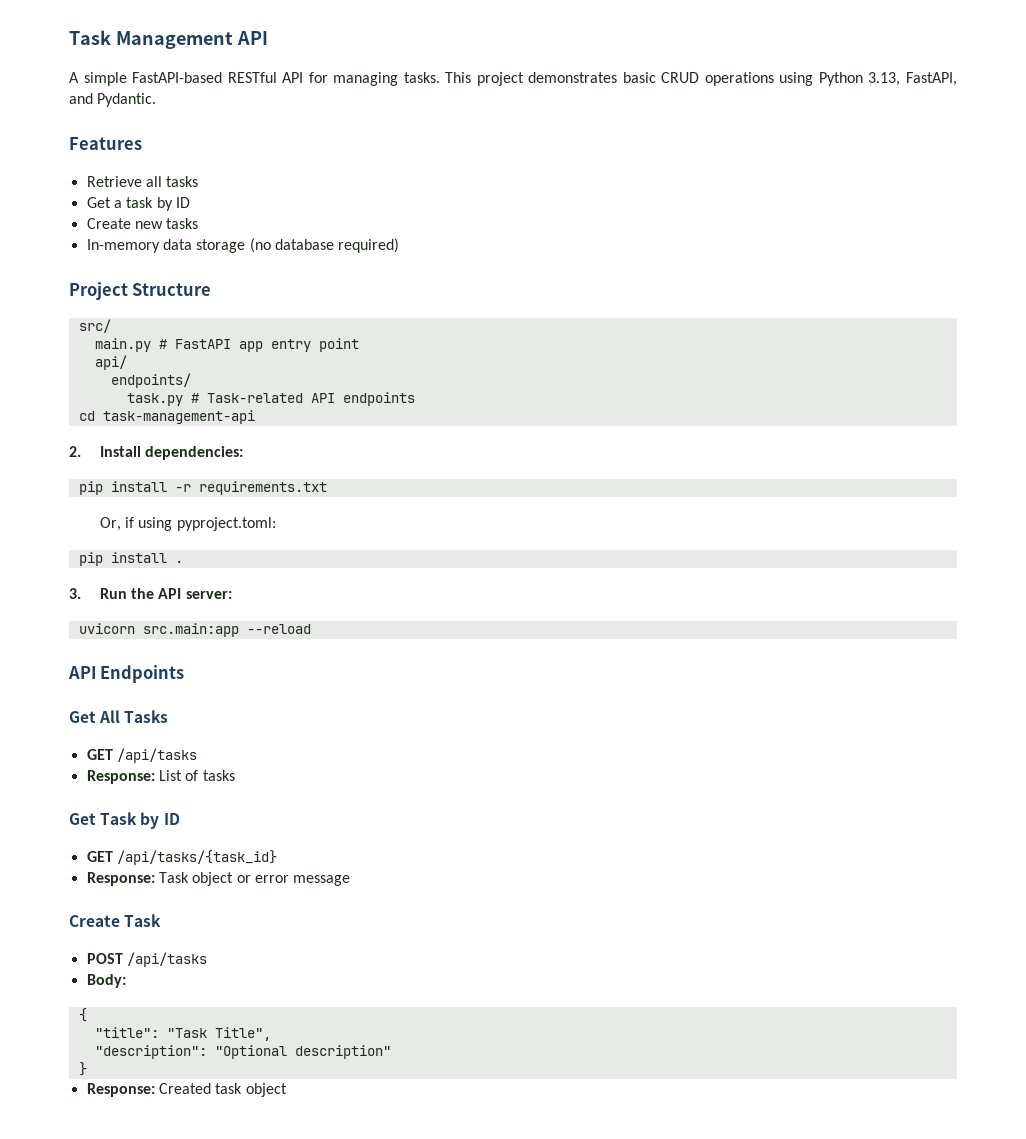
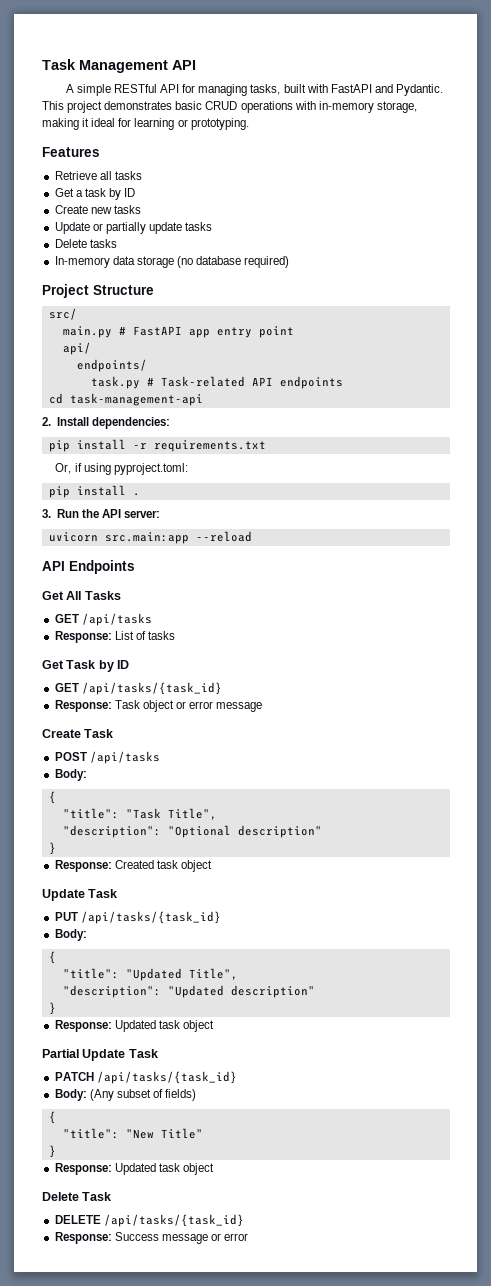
[132,72,223,83] FastAPI-based -> (111, 90) none
[403,72,440,83] tasks. -> [250,84,443,96] tasks, built with FastAPI and Pydantic.
[779,72,957,86] [69,93,157,107] using Python 3.13, FastAPI, and Pydantic. -> [294,101,417,113] [42,118,249,130] with in-memory storage, making it ideal for learning or prototyping.
(199, 223) none -> [54,222,213,234] [54,239,117,248] // Update or partially update tasks // Delete tasks
(287, 1090) none -> [42,889,118,901] [54,911,221,924] [54,929,87,941] [48,951,56,964] [62,968,238,981] [62,985,315,998] [48,1002,56,1015] [54,1020,214,1032] [42,1049,158,1061] [54,1071,237,1084] [54,1089,197,1101] [48,1111,56,1124] [62,1128,203,1139] [48,1145,56,1158] [54,1163,214,1175] [42,1192,112,1201] [54,1214,244,1227] [54,1232,249,1244] // Update Task // PUT /api/tasks/{task_id} // Body: // { // "title": "Updated Title", // "description": "Updated description" // } // Response: Updated task object // Partial Update Task // PATCH /api/tasks/{task_id} // Body: (Any subset of fields) // { // "title": "New Title" // } // Response: Updated task object // Delete Task // DELETE /api/tasks/{task_id} // Response: Success message or error

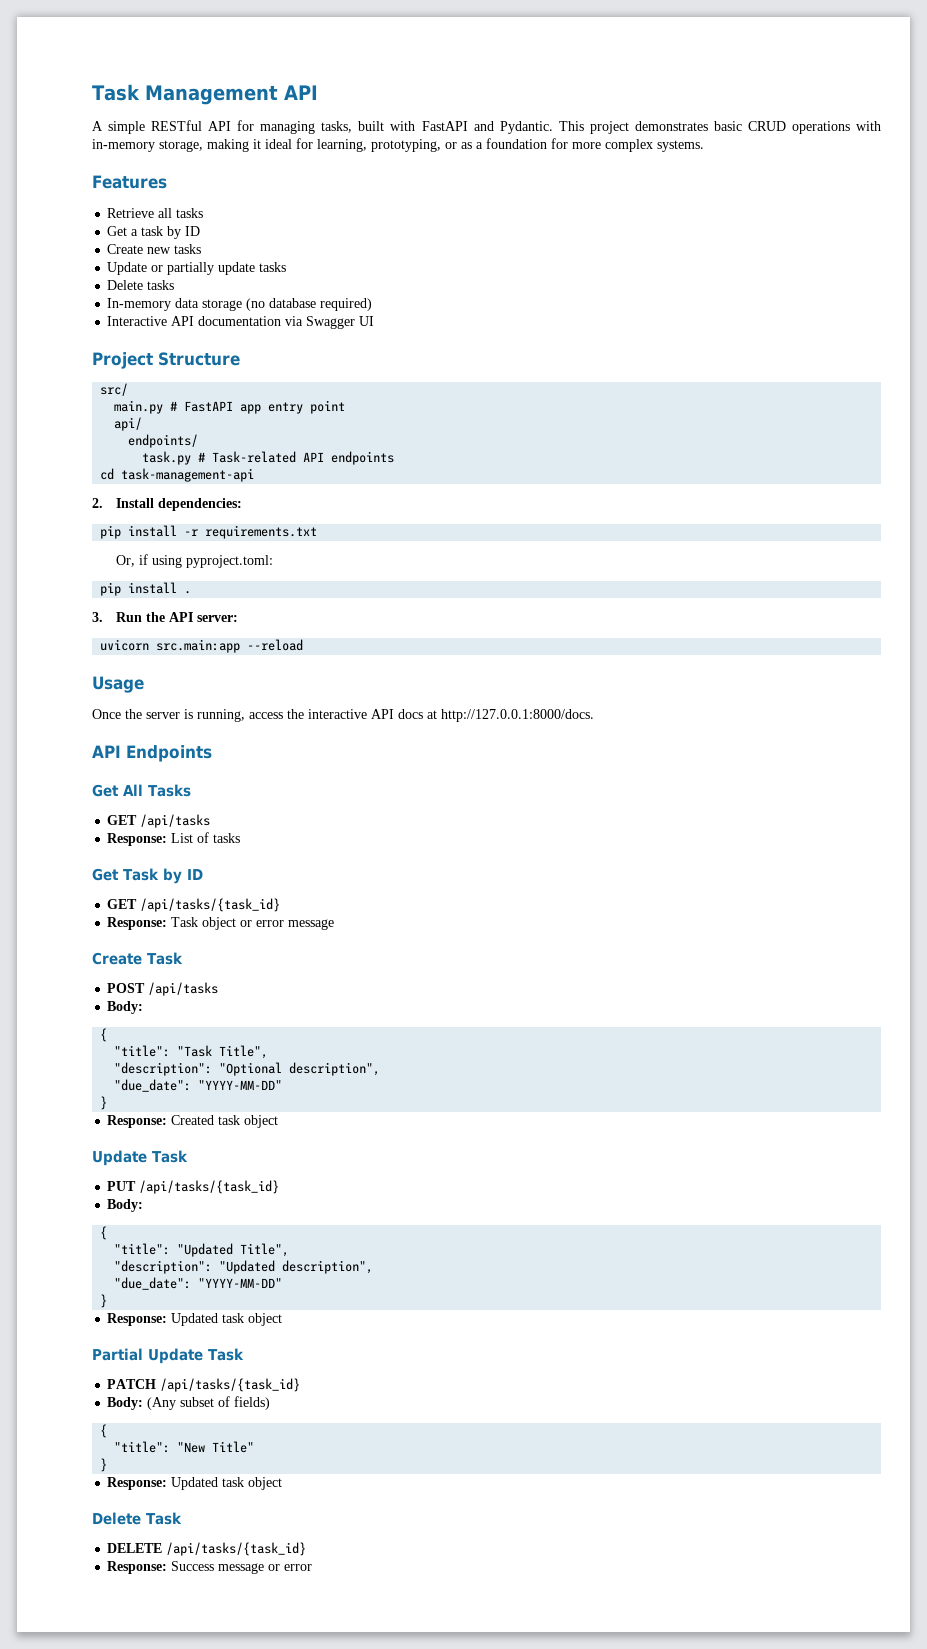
[134,118,249,130] learning or prototyping. -> [317,138,704,152] learning, prototyping, or as a foundation for more complex systems.
(290, 262) none -> [107,316,375,329] // Interactive API documentation via Swagger UI
(252, 536) none -> [92,676,144,693] [92,709,594,722] // Usage // Once the server is running, access the interactive API docs at http://127.0.0.1:8000/docs.
[237,825,322,838] description" -> [289,1062,381,1076] [114,1079,283,1092] description", // "due_date": "YYYY-MM-DD"
[230,985,315,998] description" -> [282,1260,374,1274] [114,1277,283,1290] description", // "due_date": "YYYY-MM-DD"

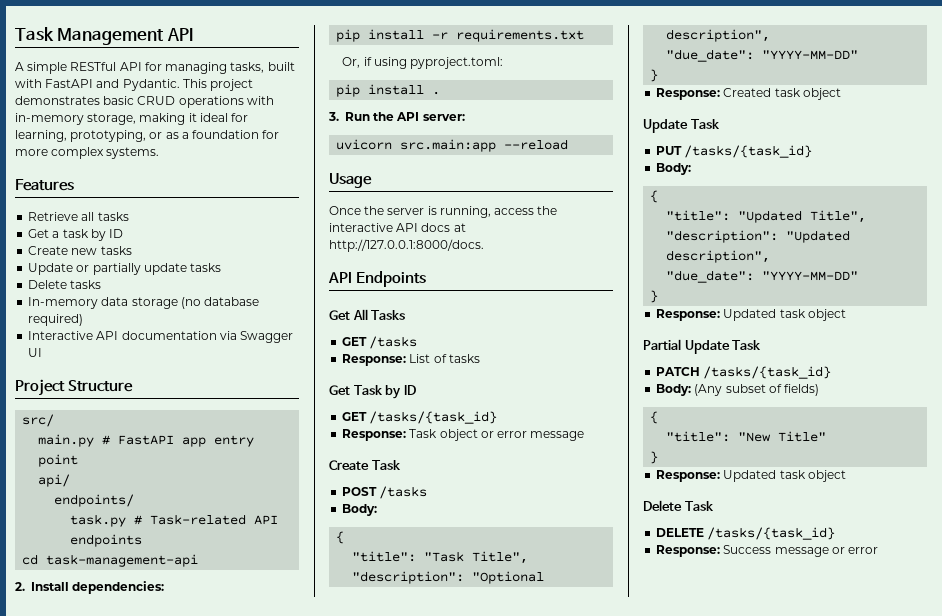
[140,814,211,828] /api/tasks -> [369,336,418,349] /tasks
[140,898,281,912] /api/tasks/{task_id} -> [369,411,498,424] /tasks/{task_id}
[148,982,219,996] /api/tasks -> [379,486,428,499] /tasks
[139,1180,280,1194] /api/tasks/{task_id} -> [684,145,813,158] /tasks/{task_id}
[160,1378,301,1392] /api/tasks/{task_id} -> [703,366,832,379] /tasks/{task_id}
[166,1542,307,1556] /api/tasks/{task_id} -> [707,527,836,540] /tasks/{task_id}

